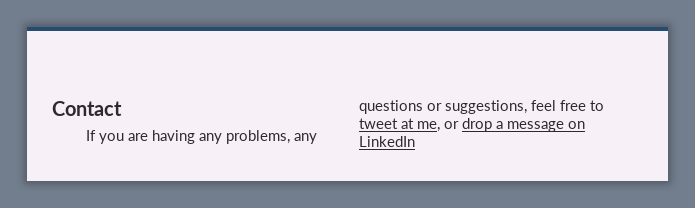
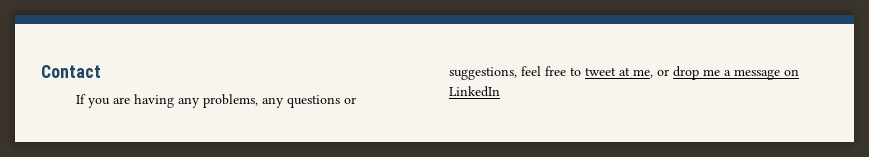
(492, 125) none -> [703,69,720,76] me

